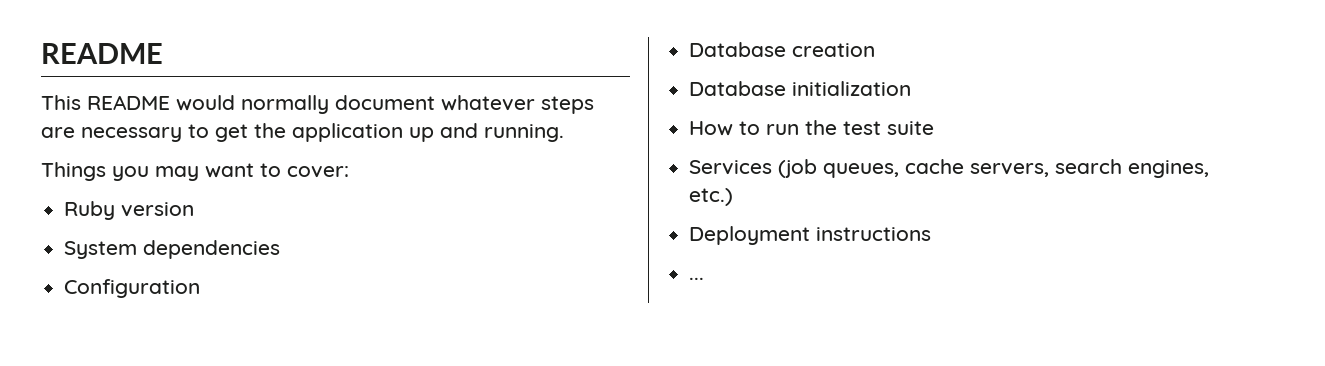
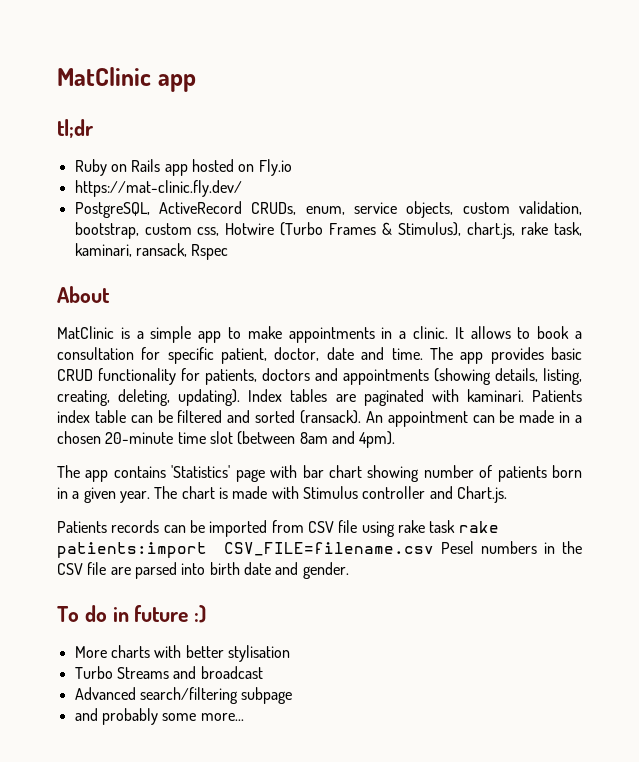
[41,43,163,64] [41,95,594,114] [41,123,564,142] [41,162,349,181] [64,201,195,220] [64,240,281,259] [64,279,201,298] [689,42,876,57] [689,81,912,96] [689,120,935,136] [689,159,1210,178] [689,188,734,206] [689,226,932,245] [689,277,705,280] README // This README would normally document whatever steps are necessary to get the application up and running. // Things you may want to cover: // Ruby version // System dependencies // Configuration // Database creation // Database initialization // How to run the test suite // Services (job queues, cache servers, search engines, etc.) // Deployment instructions // ... -> [57,67,196,92] [57,119,93,138] [74,159,292,176] [74,180,242,197] [74,201,582,218] [74,222,582,239] [74,243,229,260] [57,286,110,303] [57,326,583,343] [57,347,583,364] [57,368,582,385] [57,389,582,406] [57,410,582,427] [57,431,396,448] [57,465,583,482] [57,486,507,503] [57,520,499,537] [57,541,582,558] [57,562,349,579] [57,605,207,623] [74,645,290,662] [74,666,263,679] [74,687,293,704] [74,708,244,725] MatClinic app // tl;dr // Ruby on Rails app hosted on Fly.io // https://mat-clinic.fly.dev/ // PostgreSQL, ActiveRecord CRUDs, enum, service objects, custom validation, bootstrap, custom css, Hotwire (Turbo Frames & Stimulus), chart.js, rake task, kaminari, ransack, Rspec // About // MatClinic is a simple app to make appointments in a clinic. It allows to book a consultation for specific patient, doctor, date and time. The app provides basic CRUD functionality for patients, doctors and appointments (showing details, listing, creating, deleting, updating). Index tables are paginated with kaminari. Patients index table can be filtered and sorted (ransack). An appointment can be made in a chosen 20-minute time slot (between 8am and 4pm). // The app contains 'Statistics' page with bar chart showing number of patients born in a given year. The chart is made with Stimulus controller and Chart.js. // Patients records can be imported from CSV file using rake task rake patients:import CSV_FILE=filename.csv Pesel numbers in the CSV file are parsed into birth date and gender. // To do in future :) // More charts with better stylisation // Turbo Streams and broadcast // Advanced search/filtering subpage // and probably some more...

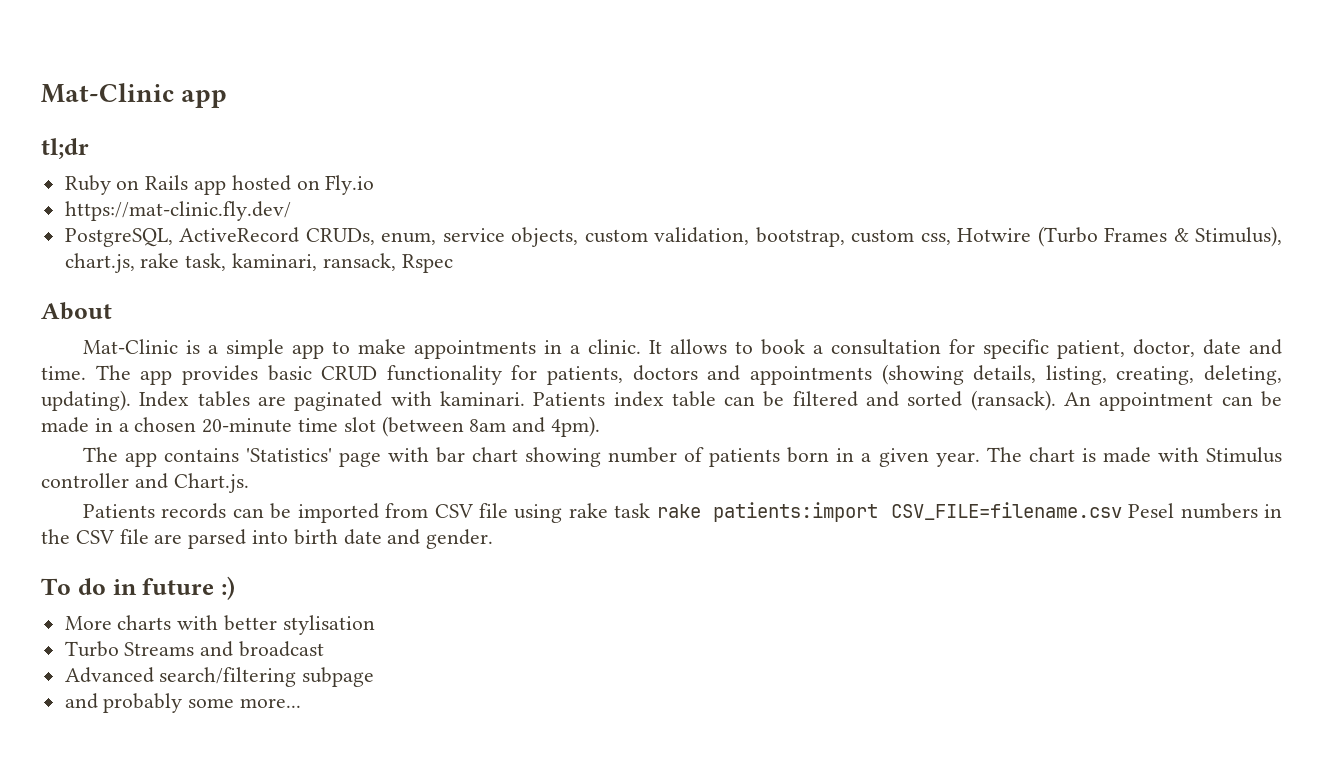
[57,67,151,86] MatClinic -> [41,83,174,103] Mat-Clinic
[57,326,114,339] MatClinic -> [82,339,178,354] Mat-Clinic

